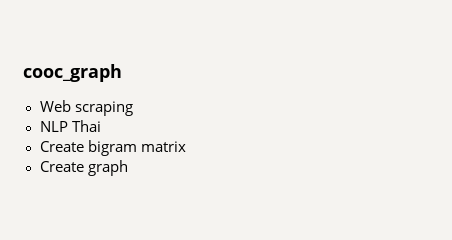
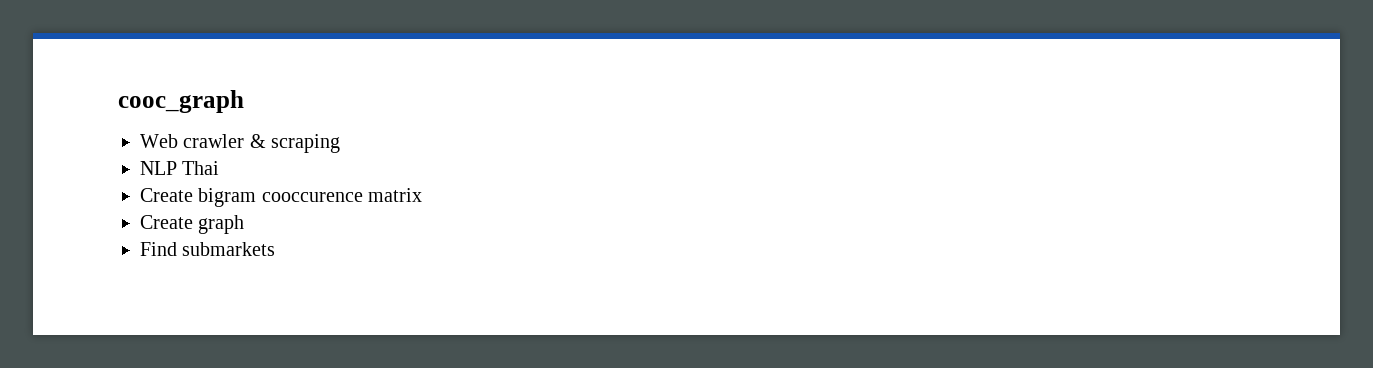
(71, 106) none -> [183,134,266,148] crawler &
(137, 148) none -> [261,192,363,202] cooccurence
(128, 168) none -> [140,242,276,256] // Find submarkets

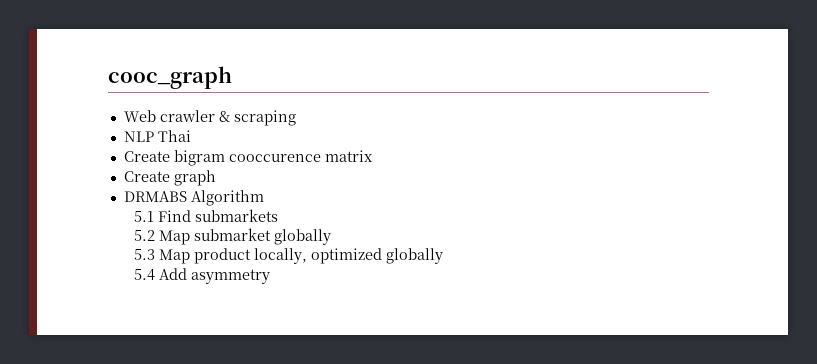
(245, 224) none -> [123,190,264,206] [133,211,154,222] DRMABS Algorithm // 5.1
(276, 249) none -> [133,228,331,245] [133,248,443,264] [133,268,270,284] // 5.2 Map submarket globally // 5.3 Map product locally, optimized globally // 5.4 Add asymmetry

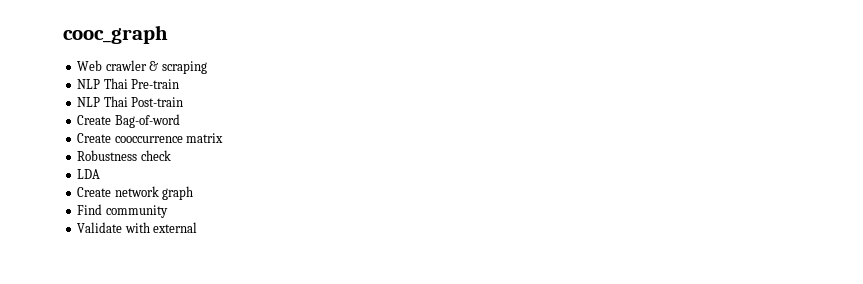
[123,150,373,166] [123,171,170,182] // Create bigram cooccurence matrix // Create -> [131,79,180,89] [77,96,184,107] [77,114,180,128] [77,133,224,143] [77,150,171,161] [77,169,101,179] [77,186,159,197] Pre-train // NLP Thai Post-train // Create Bag-of-word // Create cooccurrence matrix // Robustness check // LDA // Create network
[123,190,264,206] [133,209,278,222] [133,228,331,245] [133,248,443,264] [133,268,270,284] DRMABS Algorithm // 5.1 Find submarkets // 5.2 Map submarket globally // 5.3 Map product locally, optimized globally // 5.4 Add asymmetry -> [77,204,168,218] [77,222,198,233] Find community // Validate with external

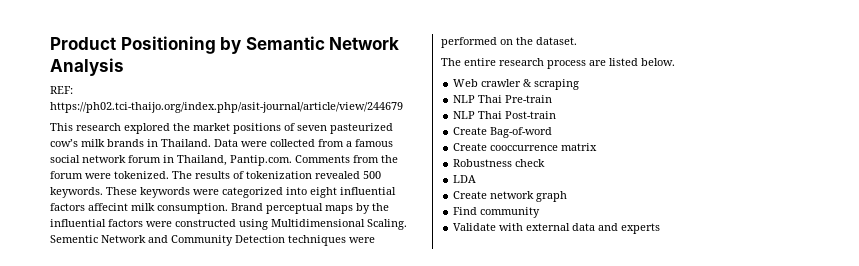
[63,25,168,44] cooc_graph -> [50,36,400,54] [50,58,124,76] [50,86,73,94] [50,102,403,113] [50,123,393,134] [50,139,393,147] [50,155,398,166] [50,171,381,179] [50,187,396,198] [50,203,389,214] [50,219,407,230] [50,235,375,246] [441,37,577,48] [441,58,675,69] Product Positioning by Semantic Network Analysis // REF: https://ph02.tci-thaijo.org/index.php/asit-journal/article/view/244679 // This research explored the market positions of seven pasteurized cow’s milk brands in Thailand. Data were collected from a famous social network forum in Thailand, Pantip.com. Comments from the forum were tokenized. The results of tokenization revealed 500 keywords. These keywords were categorized into eight influential factors affecint milk consumption. Brand perceptual maps by the influential factors were constructed using Multidimensional Scaling. Sementic Network and Community Detection techniques were performed on the dataset. // The entire research process are listed below.
(198, 227) none -> [572,223,661,234] data and experts

